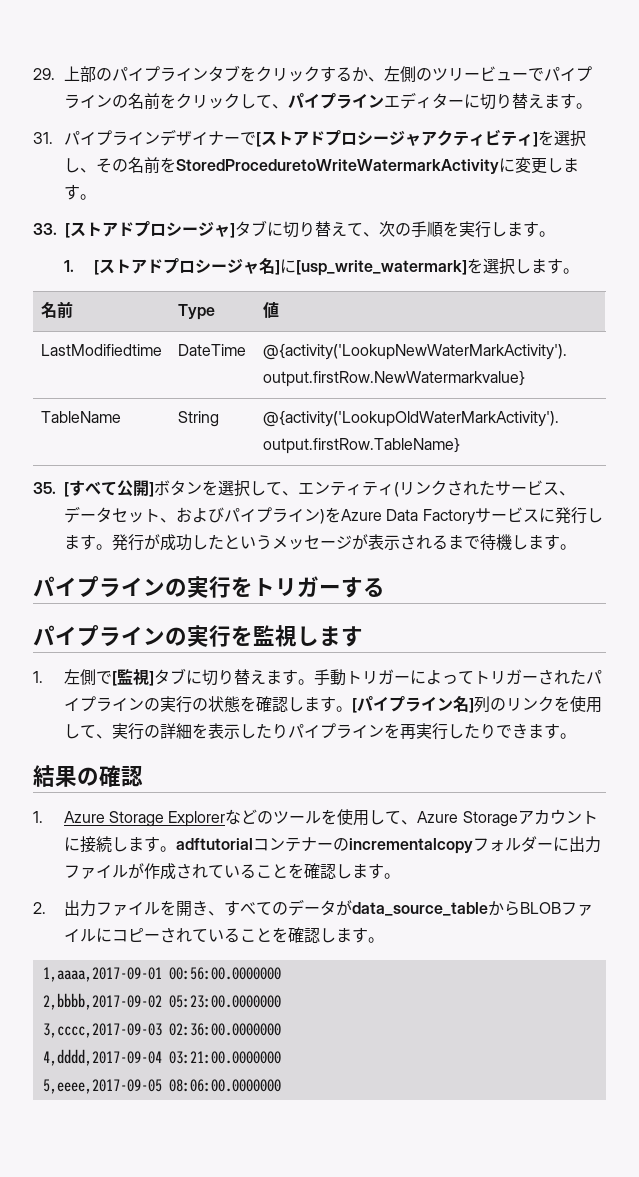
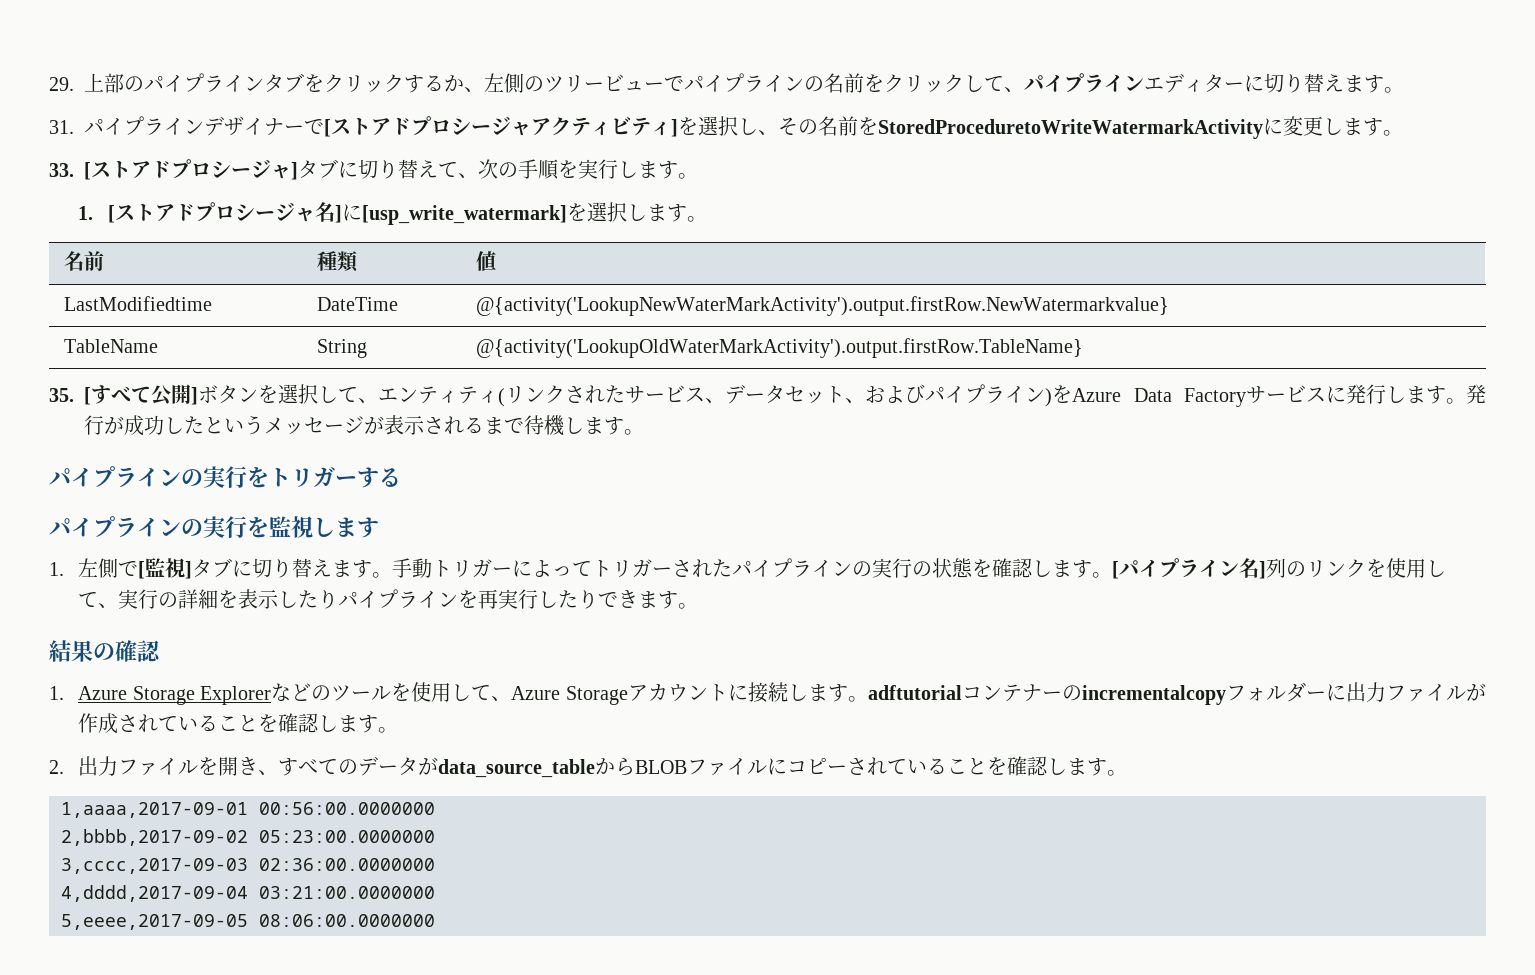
[177,304,215,320] Type -> [317,251,359,272] 種類

